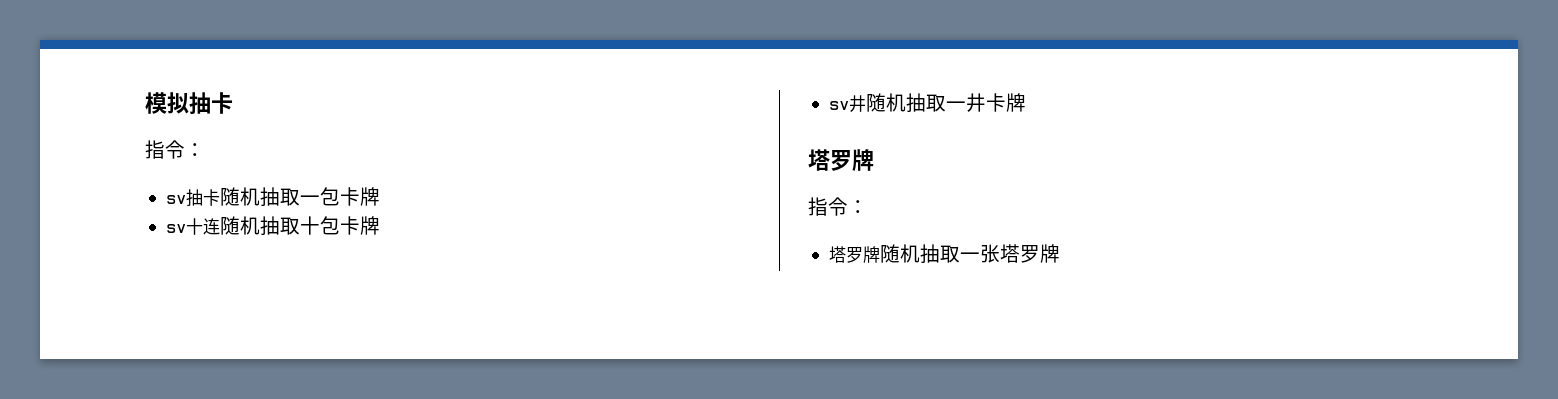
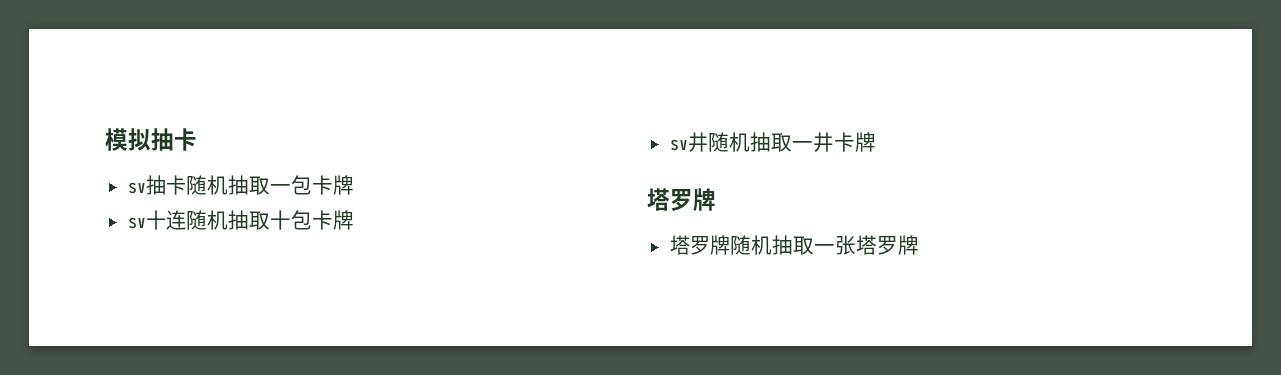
[145,140,205,159] // 指令： -> (197, 139) none
[808,197,868,216] // 指令： -> (716, 199) none

